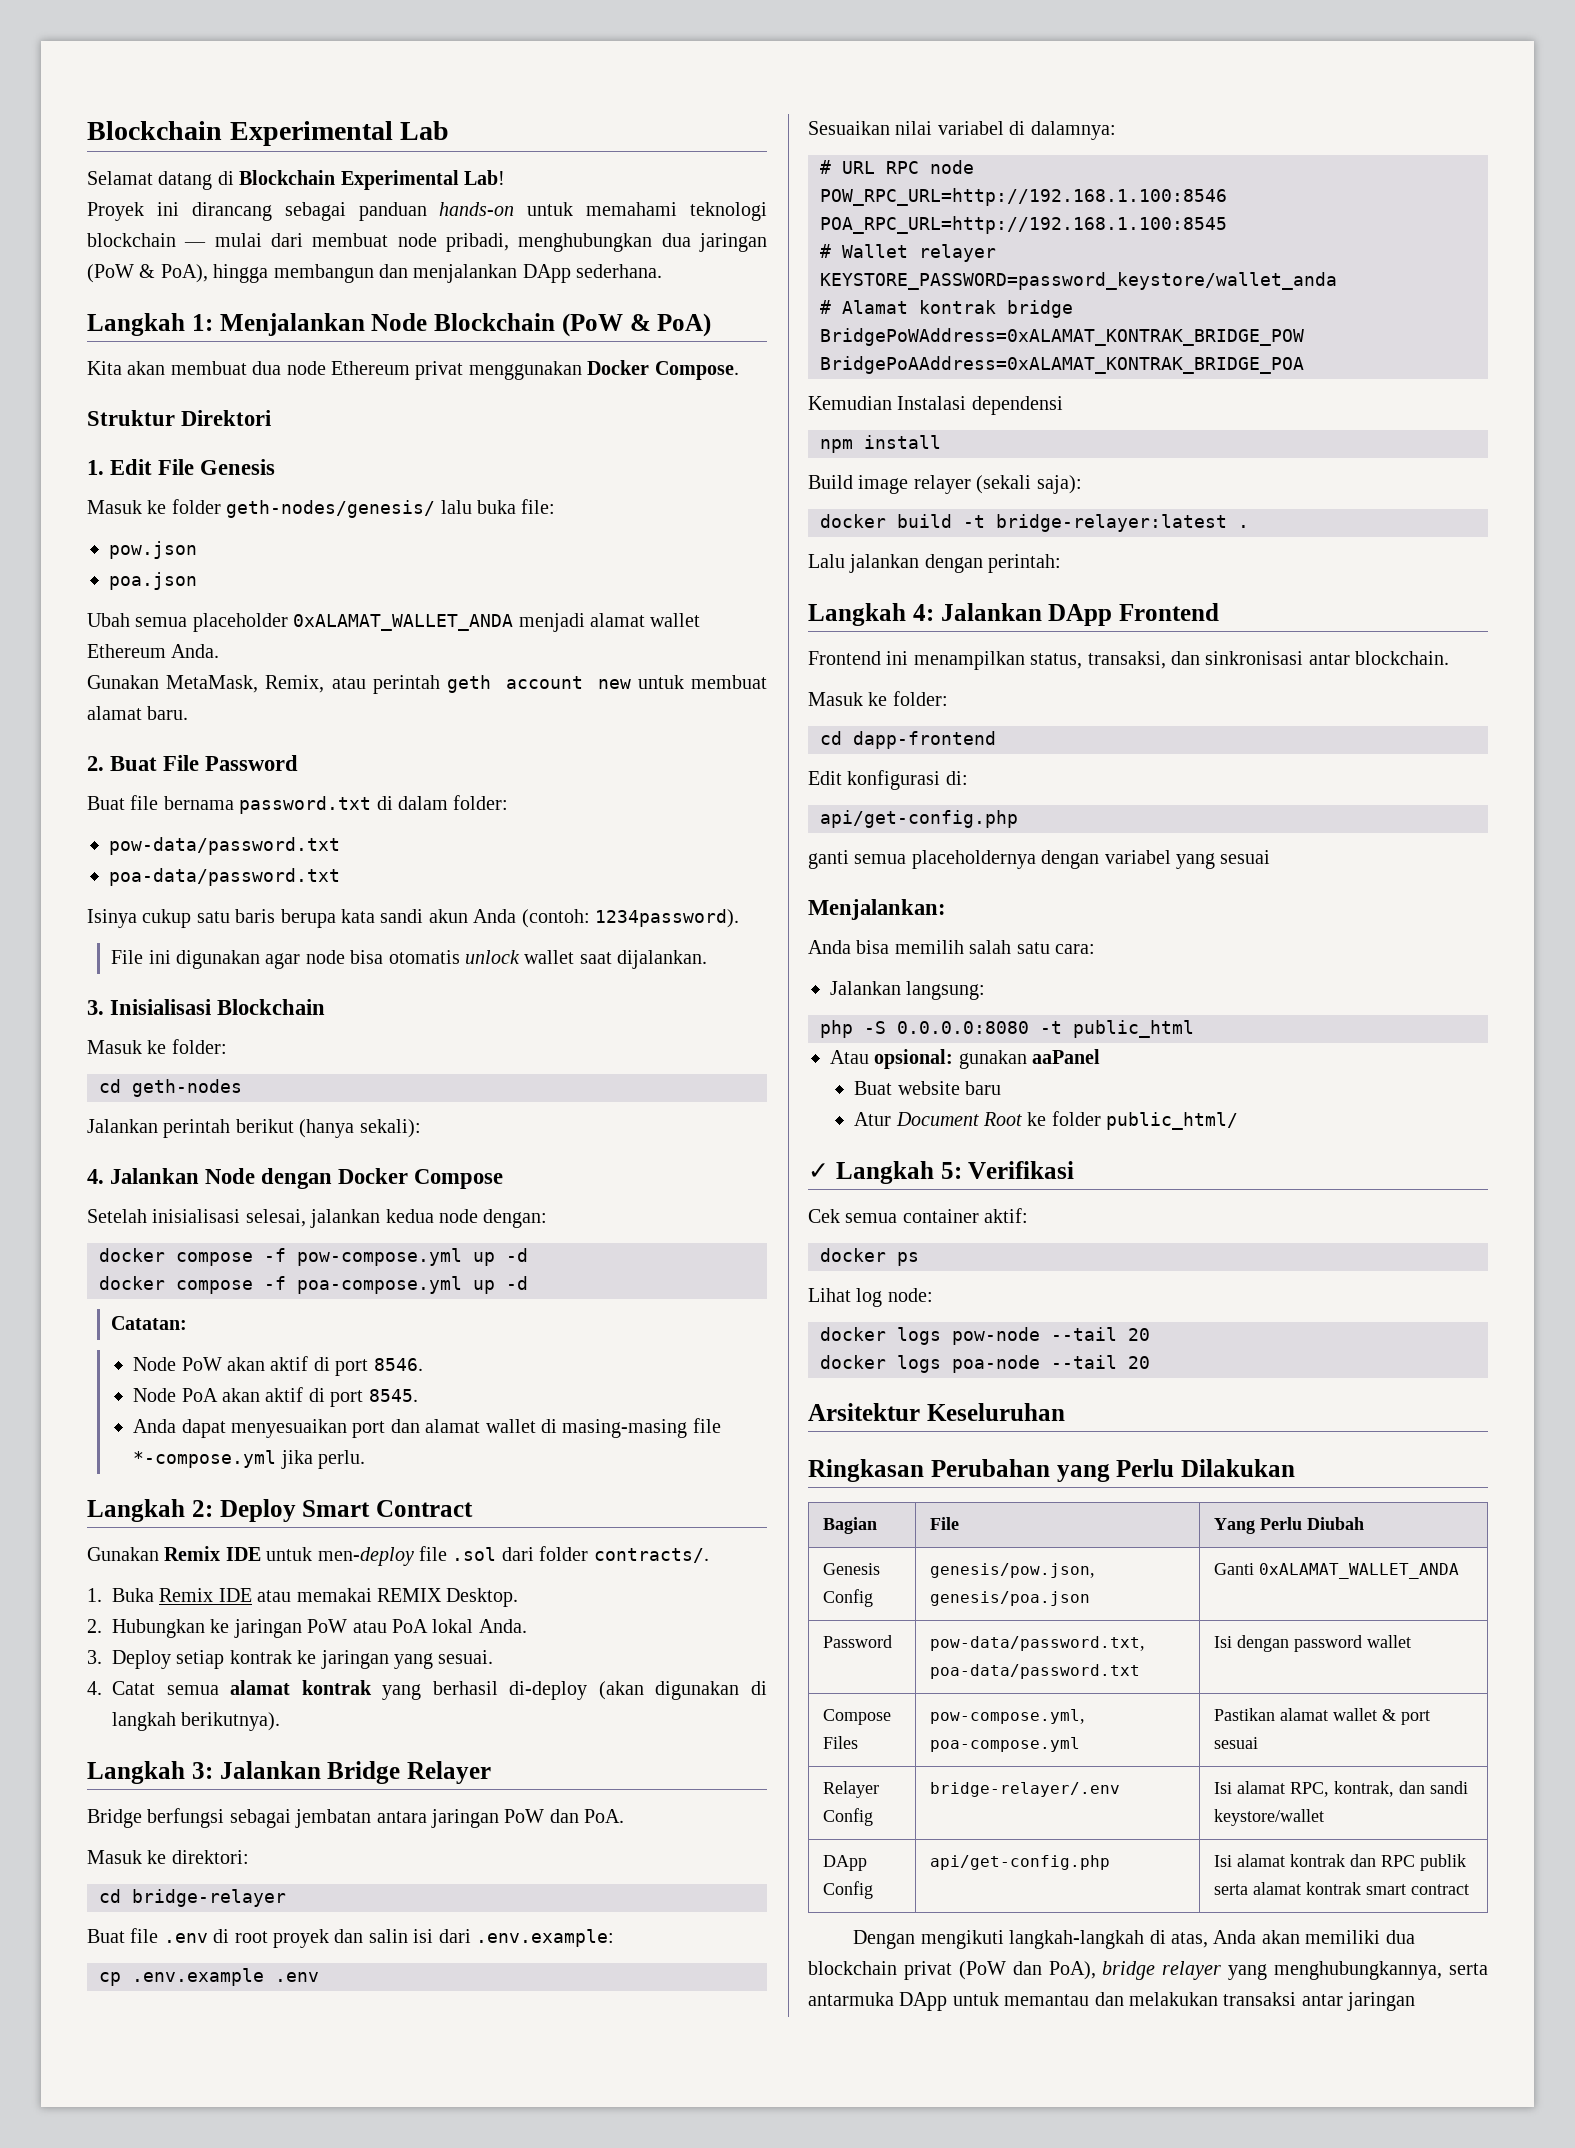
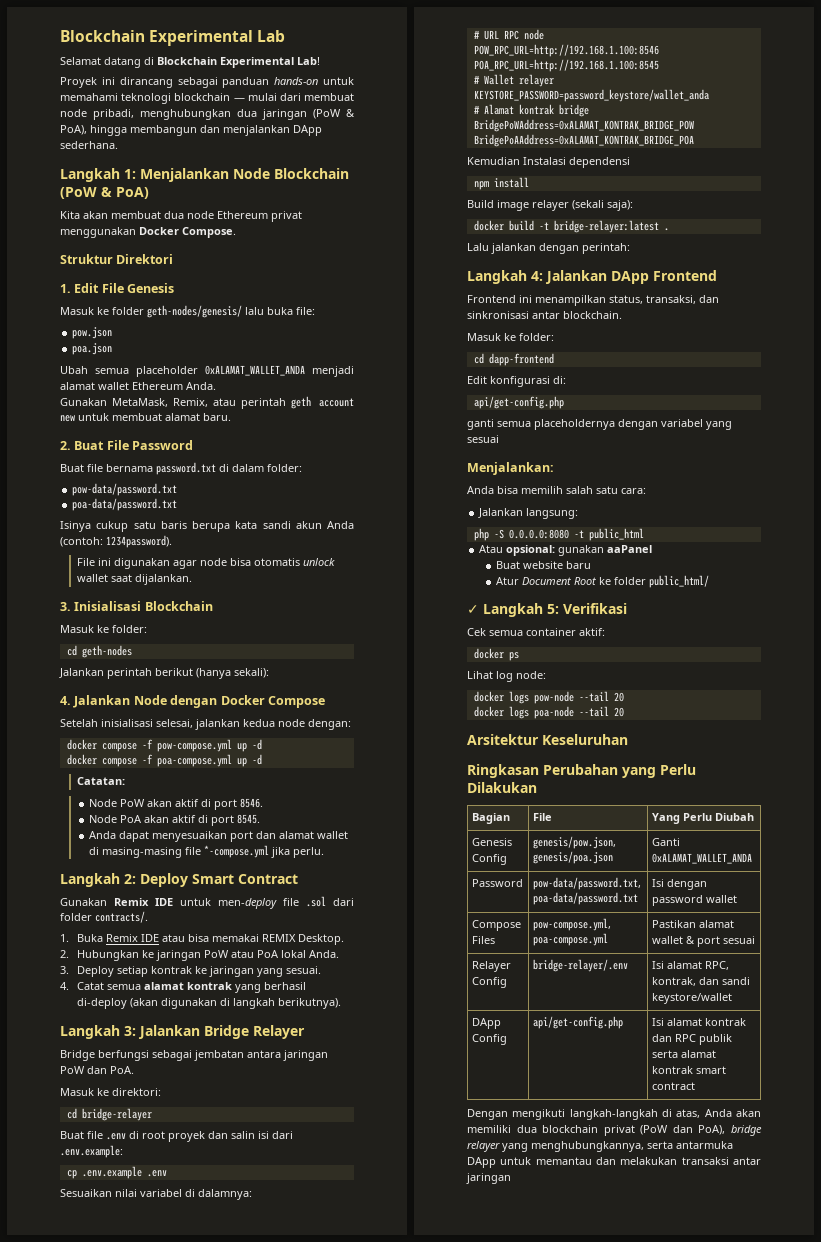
(292, 1596) none -> [188,934,210,942] bisa

